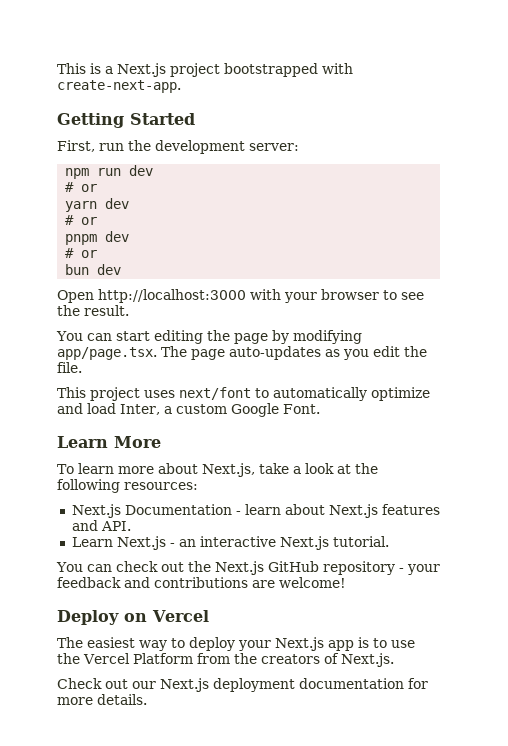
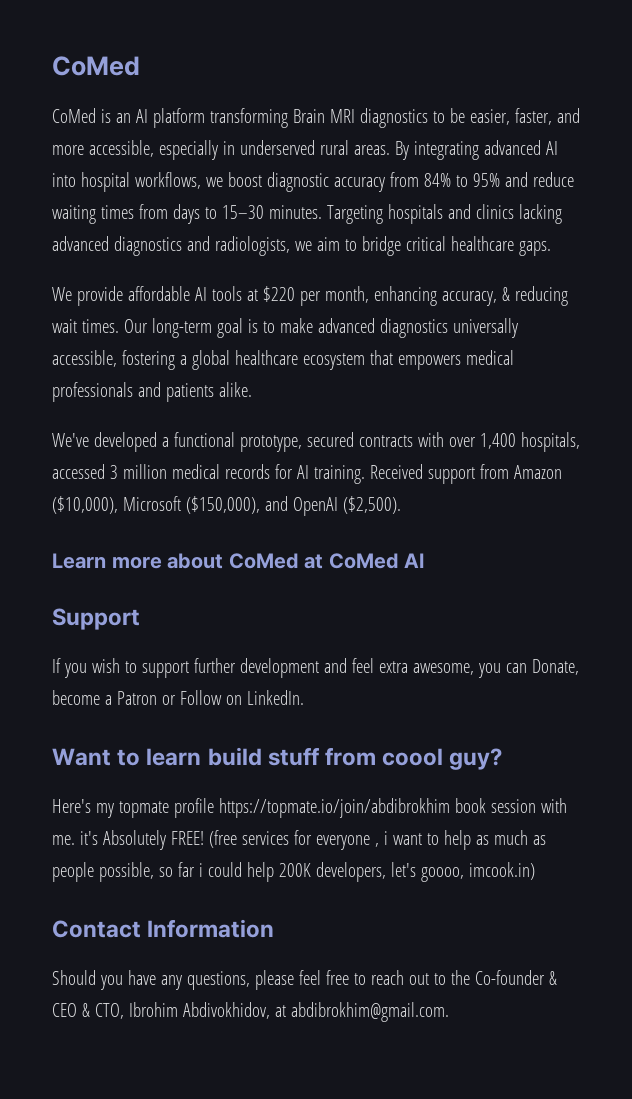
[57,63,353,77] [57,80,181,93] [57,113,195,128] [57,140,299,154] [65,165,154,179] [65,182,98,192] [65,198,130,212] [65,215,98,225] [65,231,130,245] [65,248,98,258] [65,264,122,275] [57,289,424,303] [57,305,129,316] [56,330,362,344] [57,346,427,360] [57,362,82,373] [57,387,430,401] [57,403,320,417] [57,436,161,448] [57,463,378,477] [57,479,198,493] [71,504,440,518] [71,520,131,531] [71,536,389,550] [56,561,440,575] [57,577,346,588] [57,610,209,625] [57,637,415,651] [57,653,394,667] [57,678,428,692] [57,694,147,705] This is a Next.js project bootstrapped with create-next-app. // Getting Started // First, run the development server: // npm run dev // # or // yarn dev // # or // pnpm dev // # or // bun dev // Open http://localhost:3000 with your browser to see the result. // You can start editing the page by modifying app/page.tsx. The page auto-updates as you edit the file. // This project uses next/font to automatically optimize and load Inter, a custom Google Font. // Learn More // To learn more about Next.js, take a look at the following resources: // Next.js Documentation - learn about Next.js features and API. // Learn Next.js - an interactive Next.js tutorial. // You can check out the Next.js GitHub repository - your feedback and contributions are welcome! // Deploy on Vercel // The easiest way to deploy your Next.js app is to use the Vercel Platform from the creators of Next.js. // Check out our Next.js deployment documentation for more details. -> [52,56,140,76] [52,108,580,128] [52,140,558,160] [52,172,574,192] [52,204,562,224] [52,236,551,256] [52,286,568,306] [52,318,518,338] [52,350,514,370] [52,382,252,402] [52,432,580,452] [52,464,562,484] [52,496,401,516] [52,553,425,569] [52,608,140,630] [52,658,579,678] [52,690,304,705] [52,747,503,770] [52,798,567,818] [52,830,546,850] [52,862,535,882] [52,919,275,938] [52,970,557,990] [52,1002,449,1022] CoMed // CoMed is an AI platform transforming Brain MRI diagnostics to be easier, faster, and more accessible, especially in underserved rural areas. By integrating advanced AI into hospital workflows, we boost diagnostic accuracy from 84% to 95% and reduce waiting times from days to 15–30 minutes. Targeting hospitals and clinics lacking advanced diagnostics and radiologists, we aim to bridge critical healthcare gaps. // We provide affordable AI tools at $220 per month, enhancing accuracy, & reducing wait times. Our long-term goal is to make advanced diagnostics universally accessible, fostering a global healthcare ecosystem that empowers medical professionals and patients alike. // We've developed a functional prototype, secured contracts with over 1,400 hospitals, accessed 3 million medical records for AI training. Received support from Amazon ($10,000), Microsoft ($150,000), and OpenAI ($2,500). // Learn more about CoMed at CoMed AI // Support // If you wish to support further development and feel extra awesome, you can Donate, become a Patron or Follow on LinkedIn. // Want to learn build stuff from coool guy? // Here's my topmate profile https://topmate.io/join/abdibrokhim book session with me. it's Absolutely FREE! (free services for everyone , i want to help as much as people possible, so far i could help 200K developers, let's goooo, imcook.in) // Contact Information // Should you have any questions, please feel free to reach out to the Co-founder & CEO & CTO, Ibrohim Abdivokhidov, at abdibrokhim@gmail.com.

